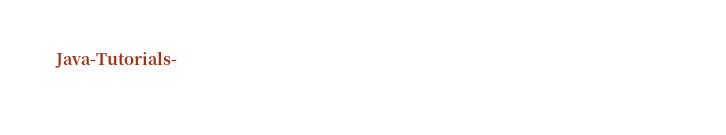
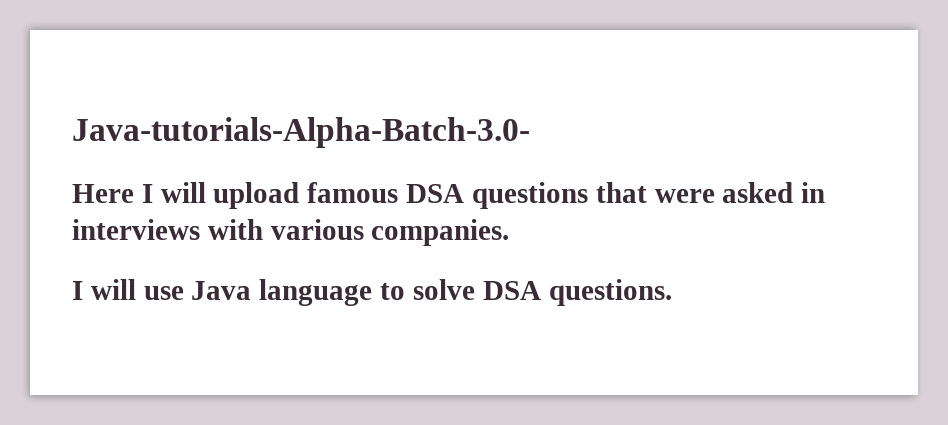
[55,51,177,68] Java-Tutorials- -> [72,117,530,148] [72,182,826,209] [72,219,510,246] [72,279,672,306] Java-tutorials-Alpha-Batch-3.0- // Here I will upload famous DSA questions that were asked in interviews with various companies. // I will use Java language to solve DSA questions.

